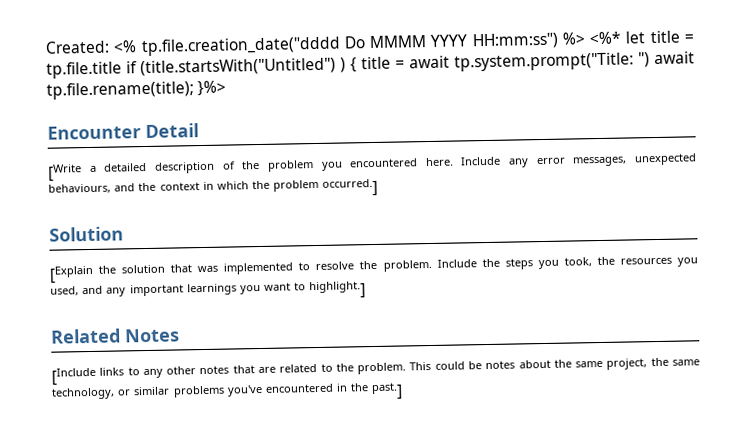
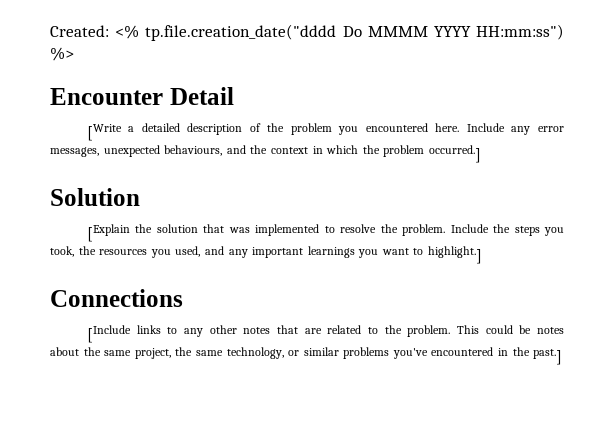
[589,30,694,45] [46,51,695,79] [46,80,227,100] <%* let title = tp.file.title if (title.startsWith("Untitled") ) { title = await tp.system.prompt("Title: ") await tp.file.rename(title); }%> -> (74, 54) none
[50,328,180,344] Related Notes -> [50,289,183,307] Connections

